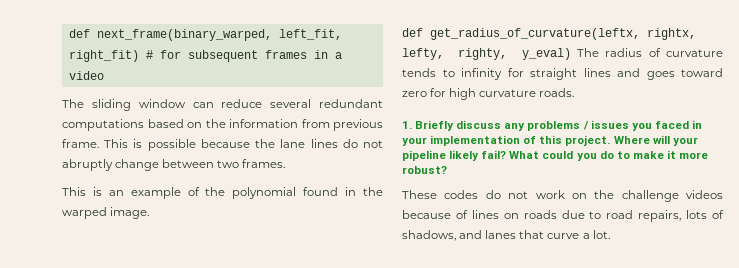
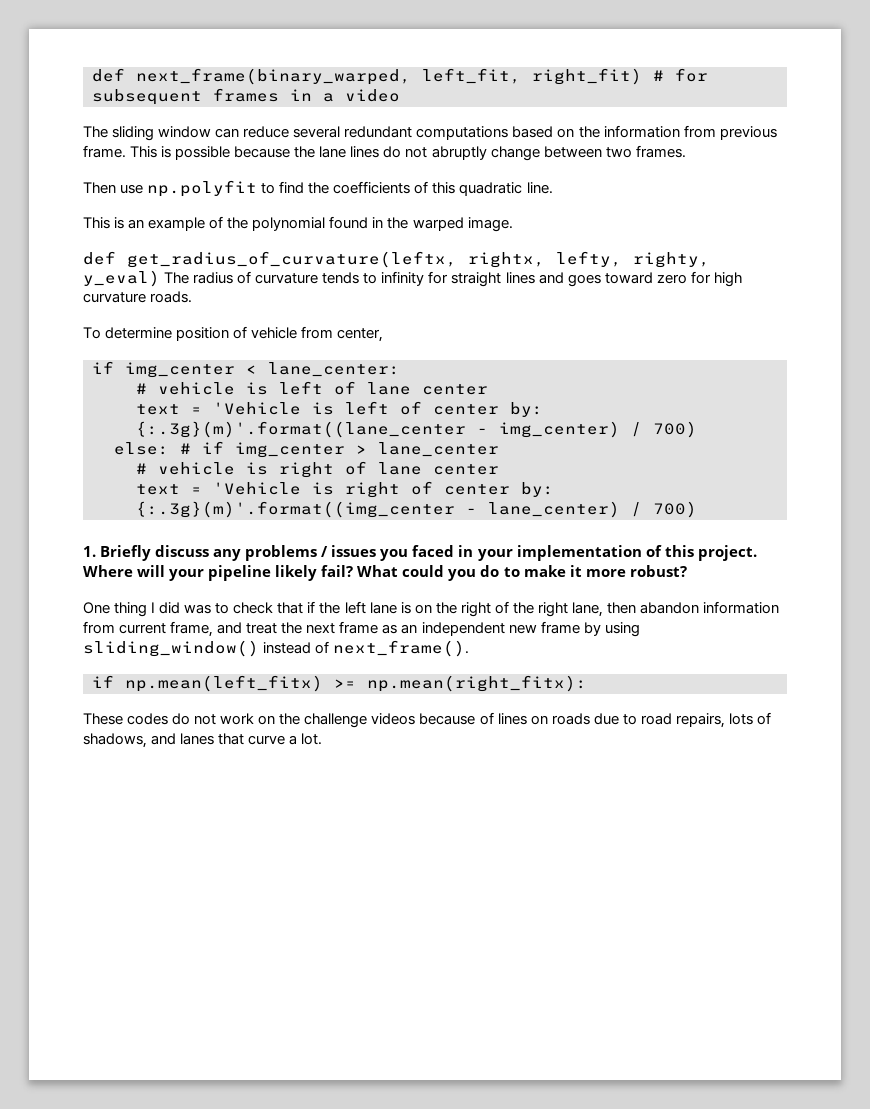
(286, 163) none -> [83,180,553,197] // Then use np.polyfit to find the coefficients of this quadratic line.
(575, 92) none -> [83,326,384,342] [92,361,400,378] [136,381,488,395] [136,401,543,417] [136,421,697,438] [114,441,499,458] [136,461,499,478] [136,481,554,498] [136,501,697,518] // To determine position of vehicle from center, // if img_center < lane_center: // # vehicle is left of lane center // text = 'Vehicle is left of center by: {:.3g}(m)'.format((lane_center - img_center) / 700) // else: # if img_center > lane_center // # vehicle is right of lane center // text = 'Vehicle is right of center by: {:.3g}(m)'.format((img_center - lane_center) / 700)
(447, 170) none -> [83,601,780,617] [83,621,640,637] [83,640,470,657] [92,675,587,692] // One thing I did was to check that if the left lane is on the right of the right lane, then abandon information from current frame, and treat the next frame as an independent new frame by using sliding_window() instead of next_frame(). // if np.mean(left_fitx) >= np.mean(right_fitx):

